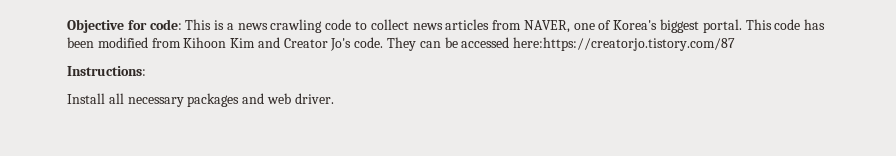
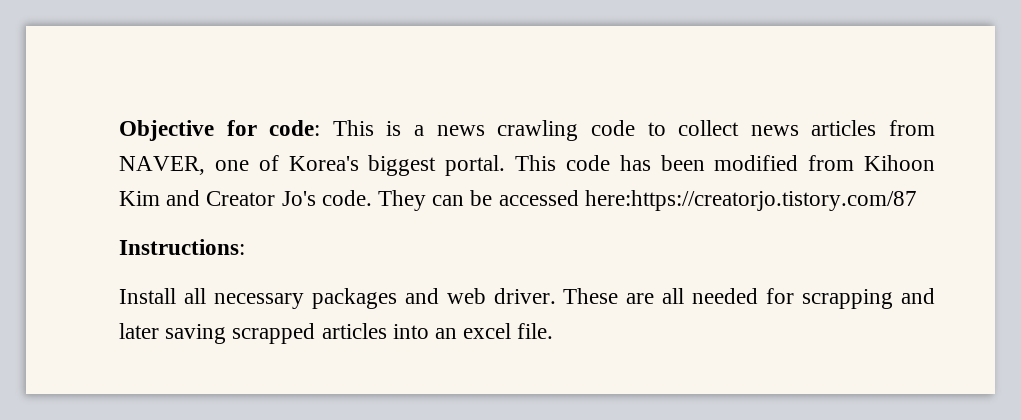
(334, 98) none -> [563,288,935,309] [119,323,554,344] These are all needed for scrapping and later saving scrapped articles into an excel file.

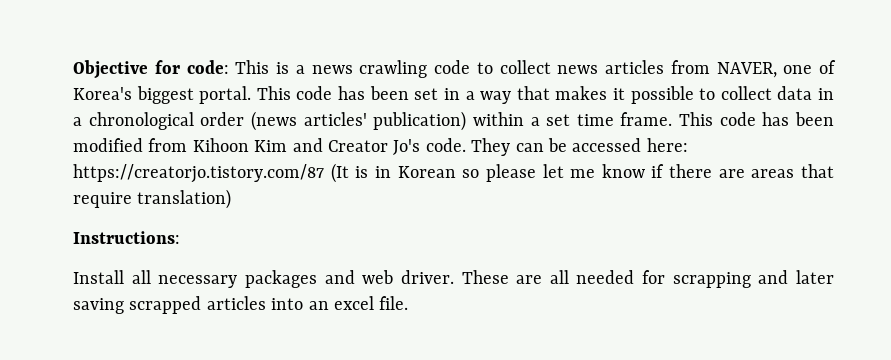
(705, 163) none -> [414,86,835,104] [73,111,834,131] set in a way that makes it possible to collect data in a chronological order (news articles' publication) within a set time frame. This code has been
[584,190,917,211] here:https://creatorjo.tistory.com/87 -> [646,138,688,152] [73,163,834,183] [73,189,232,209] here: https://creatorjo.tistory.com/87 (It is in Korean so please let me know if there are areas that require translation)

